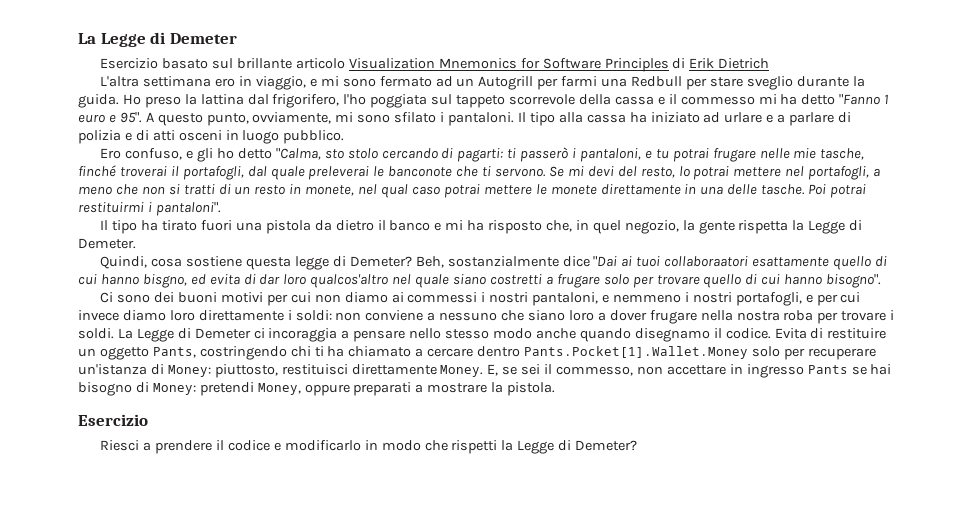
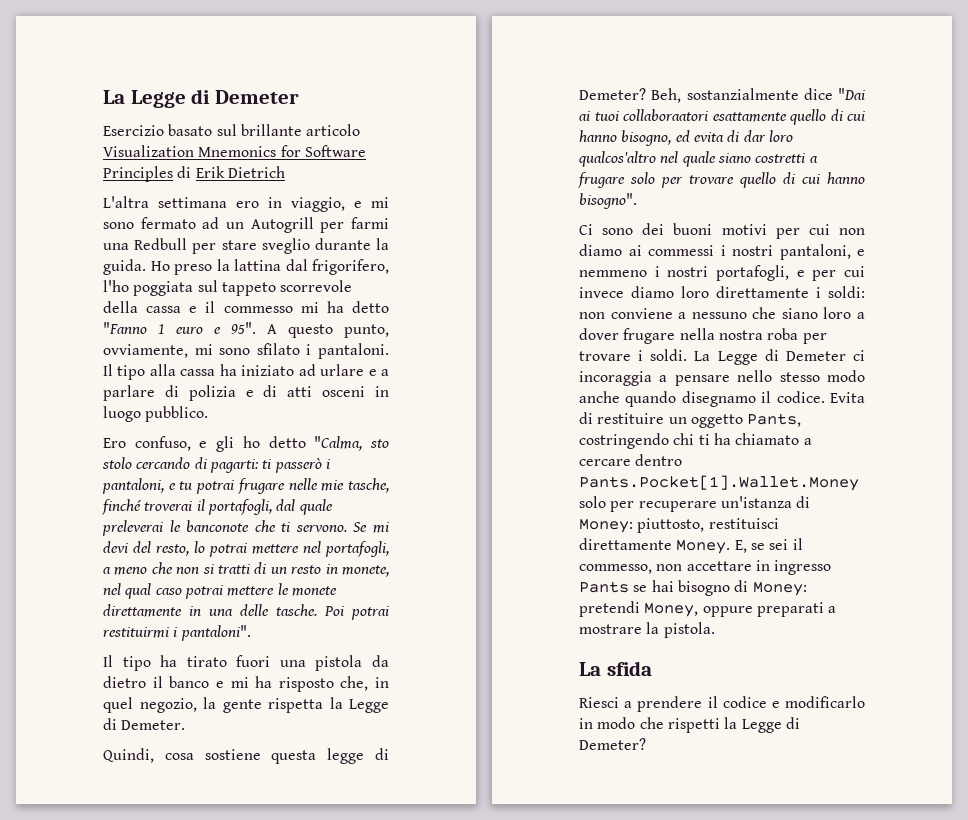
[142,274,187,288] bisgno, -> [621,130,672,146] bisogno,
[78,414,148,426] Esercizio -> [579,661,652,676] La sfida

